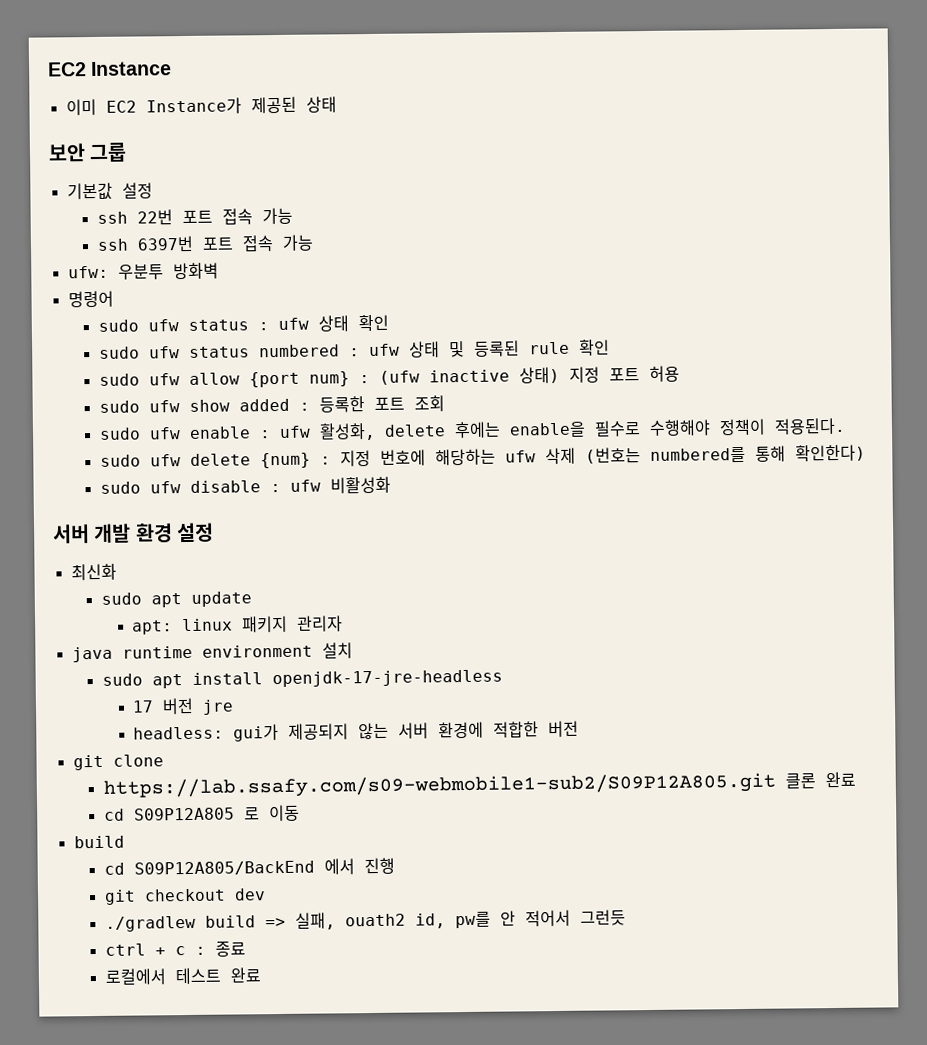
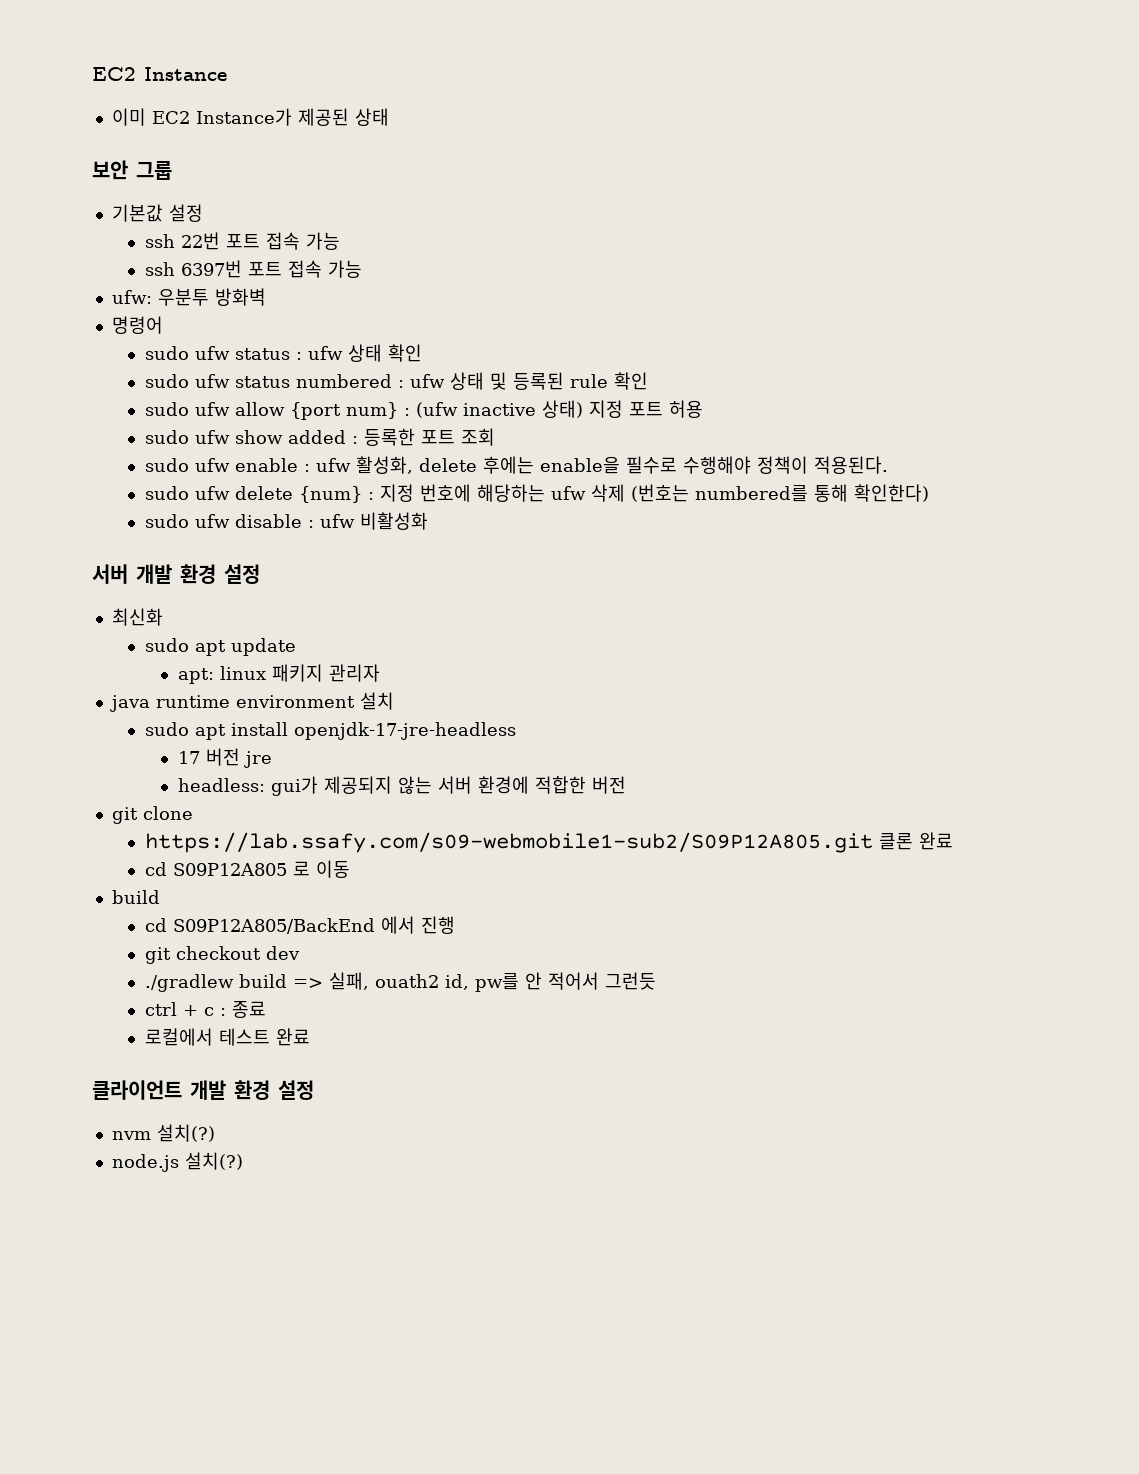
(261, 975) none -> [92,1080,314,1100] [111,1124,215,1142] [111,1152,243,1172] // 클라이언트 개발 환경 설정 // nvm 설치(?) // node.js 설치(?)

